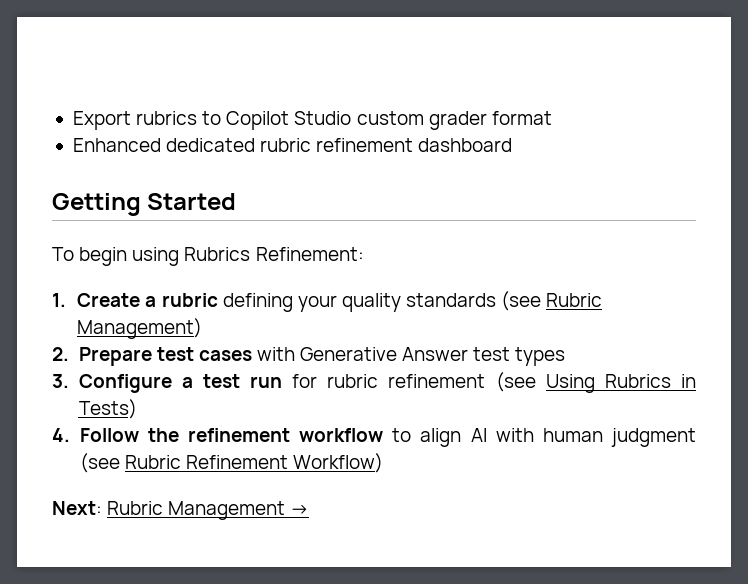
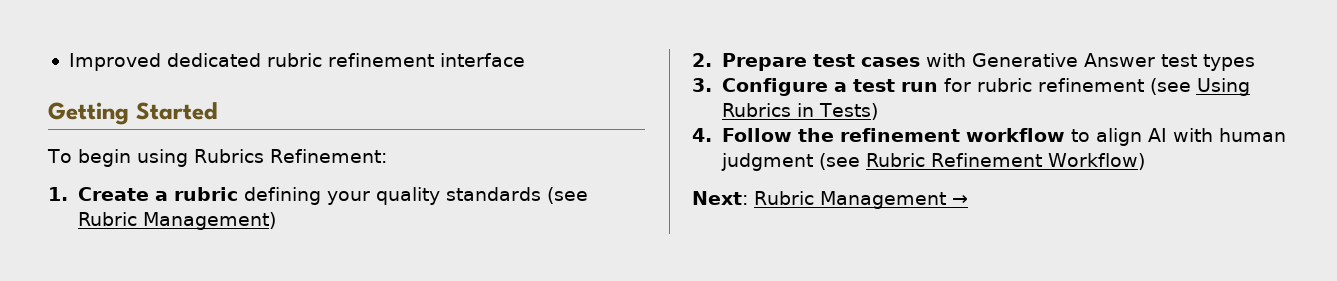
[72,111,552,130] [72,138,161,152] Export rubrics to Copilot Studio custom grader format // Enhanced -> [68,53,161,71] Improved
[418,138,513,152] dashboard -> [439,53,525,67] interface

